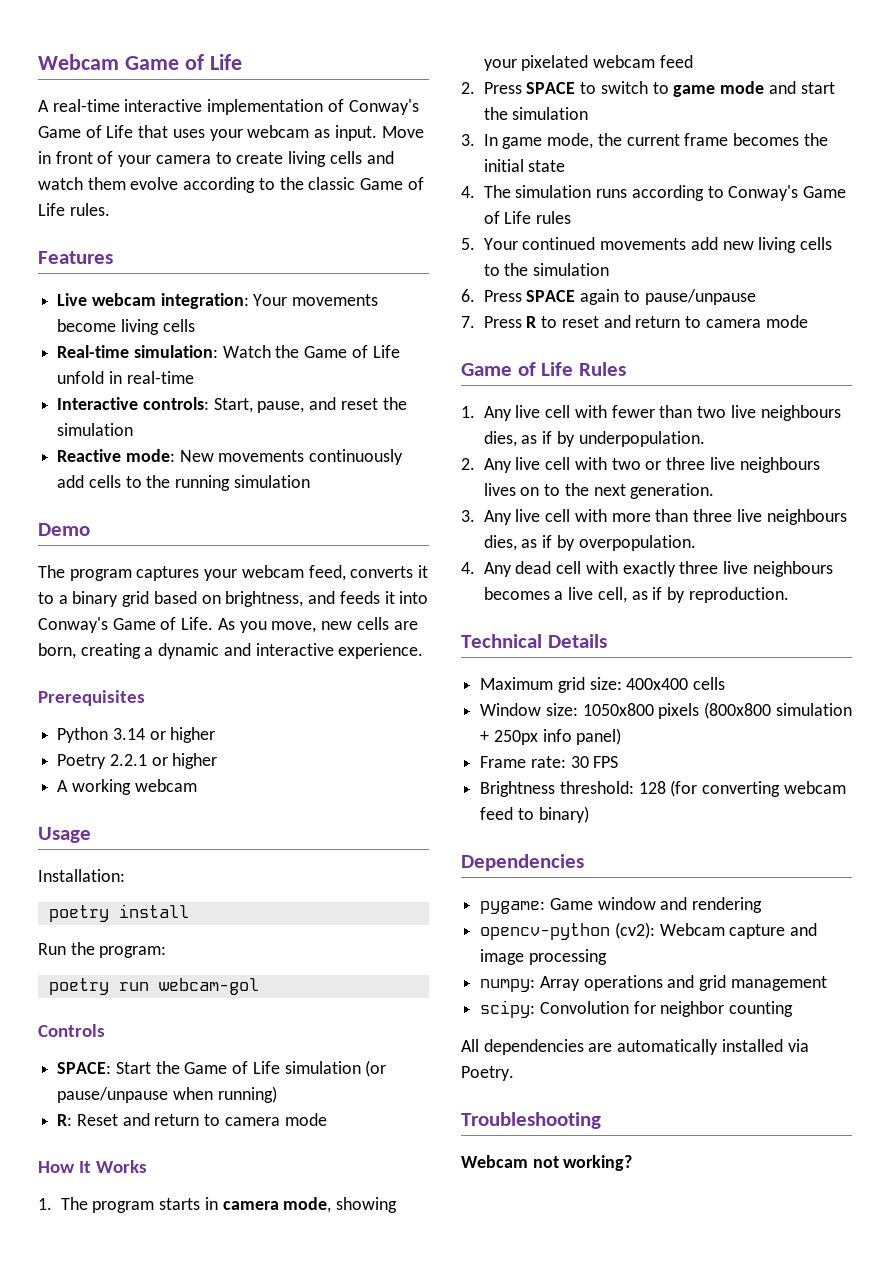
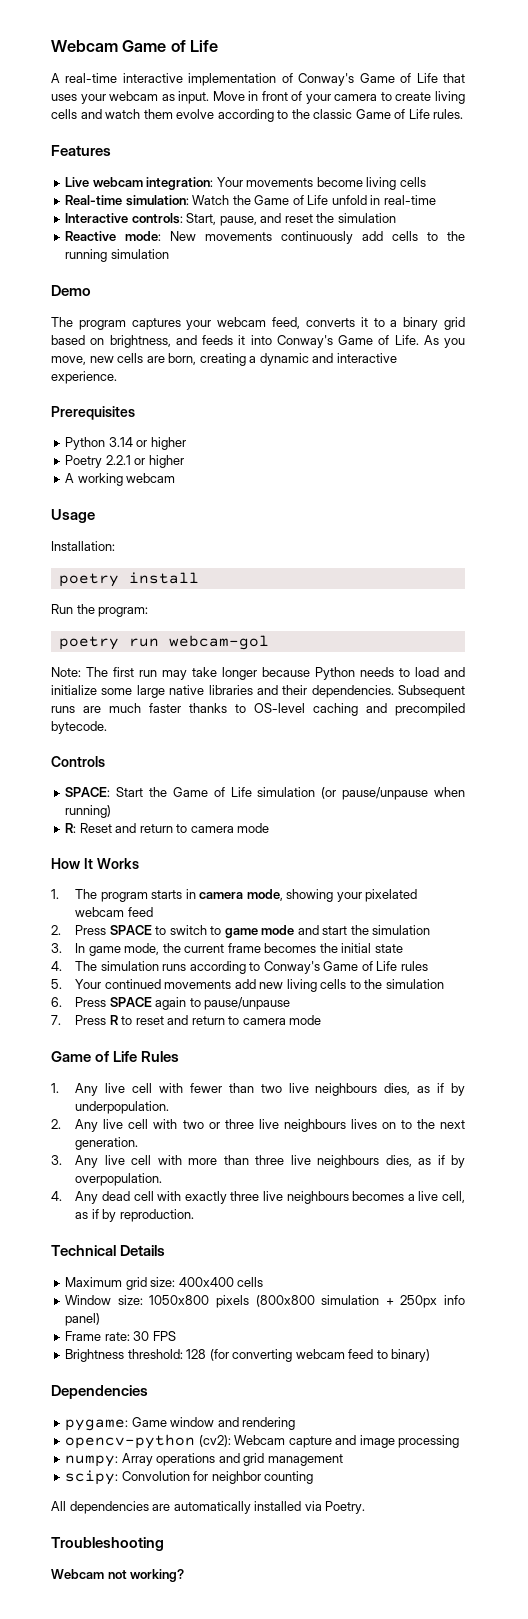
(259, 986) none -> [51,667,465,680] [51,685,465,698] [51,703,465,716] [51,721,107,734] // Note: The first run may take longer because Python needs to load and initialize some large native libraries and their dependencies. Subsequent runs are much faster thanks to OS-level caching and precompiled bytecode.

